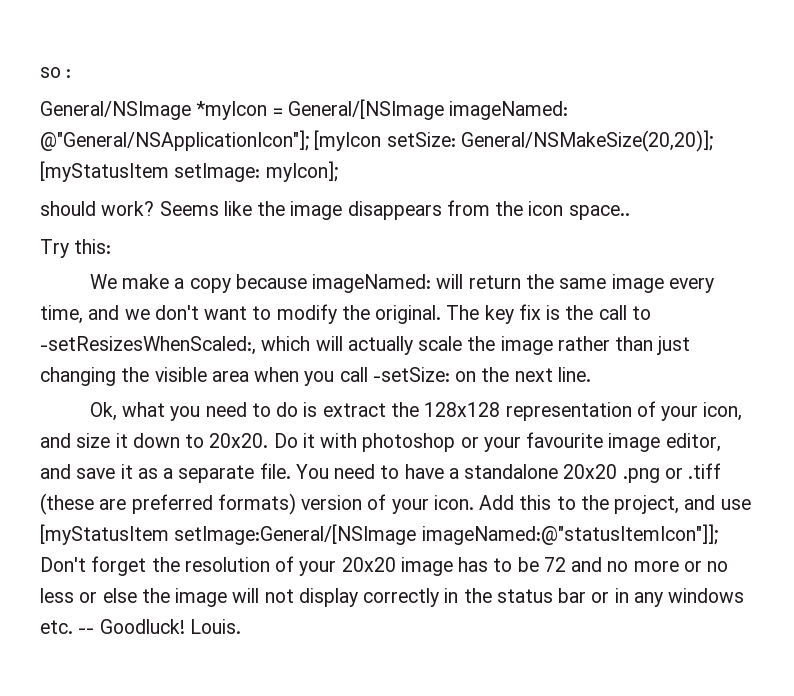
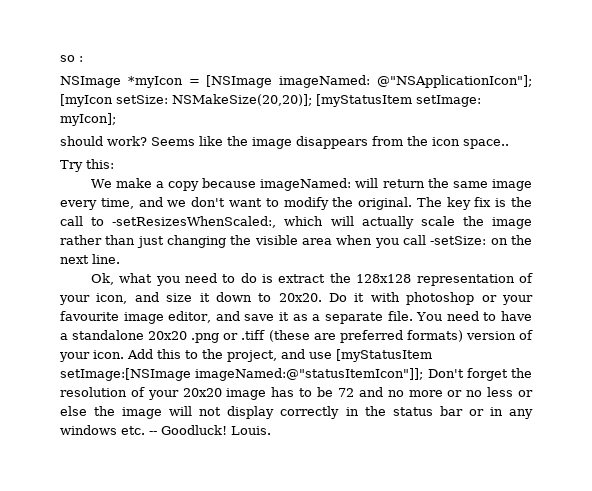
[40,101,191,120] General/NSImage -> [60,76,121,88] NSImage
[287,99,569,120] [40,130,309,151] General/[NSImage imageNamed: @"General/NSApplicationIcon"]; -> [206,75,532,88] [NSImage imageNamed: @"NSApplicationIcon"];
[460,130,713,152] General/NSMakeSize(20,20)]; -> [172,94,312,106] NSMakeSize(20,20)];
[174,524,417,545] setImage:General/[NSImage -> [60,368,191,381] setImage:[NSImage

